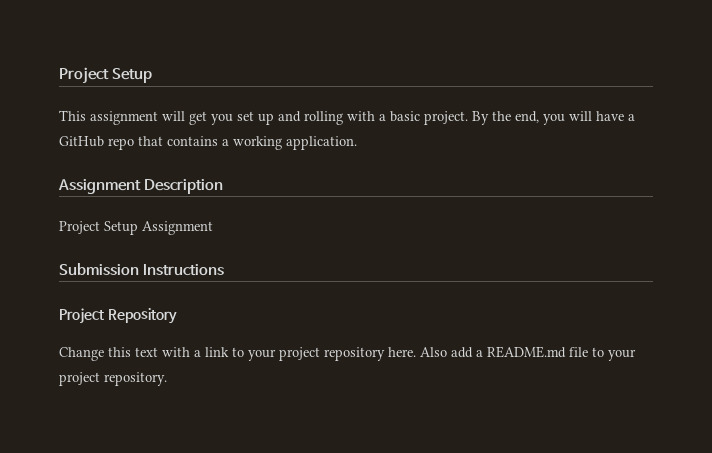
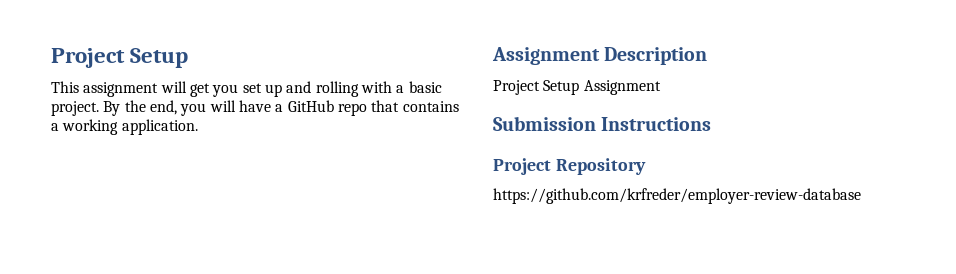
[59,346,636,361] [59,372,167,386] Change this text with a link to your project repository here. Also add a README.md file to your project repository. -> [493,188,861,204] https://github.com/krfreder/employer-review-database

